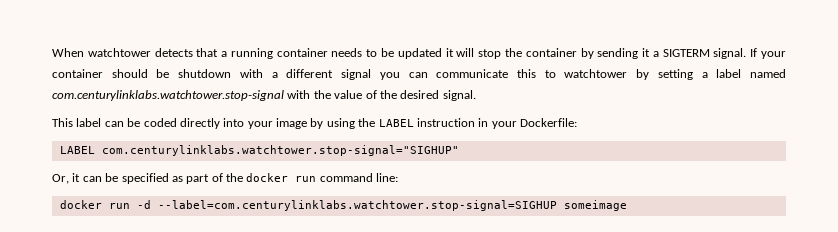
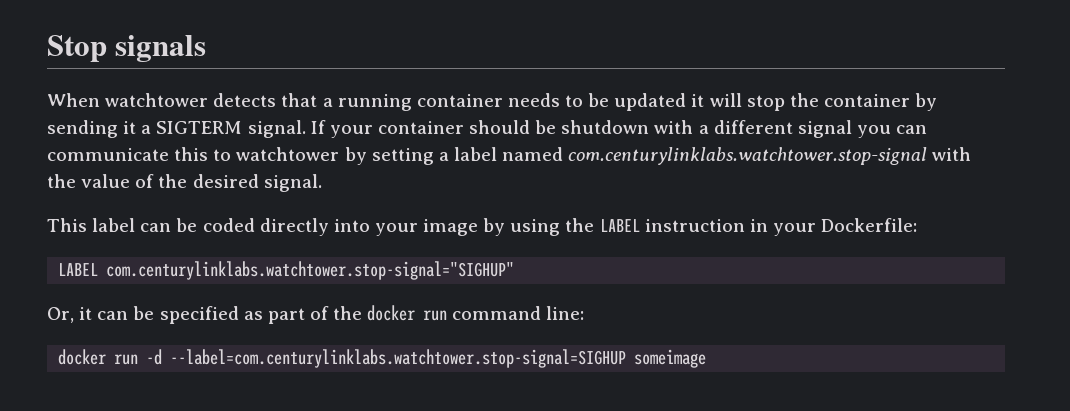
(52, 52) none -> [47,35,207,62] Stop signals //

